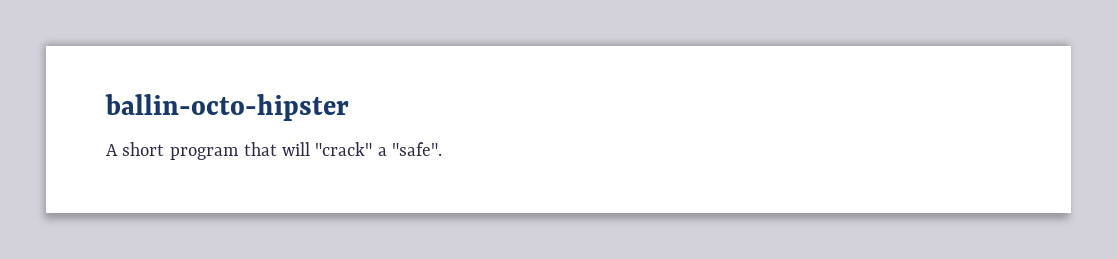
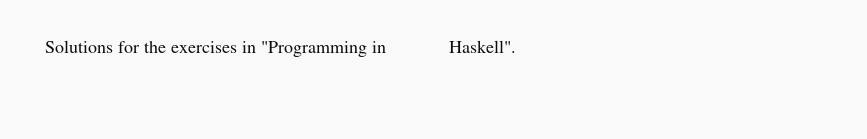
[105,94,349,121] [106,142,442,160] ballin-octo-hipster // A short program that will "crack" a "safe". -> [45,40,516,57] Solutions for the exercises in "Programming in Haskell".

